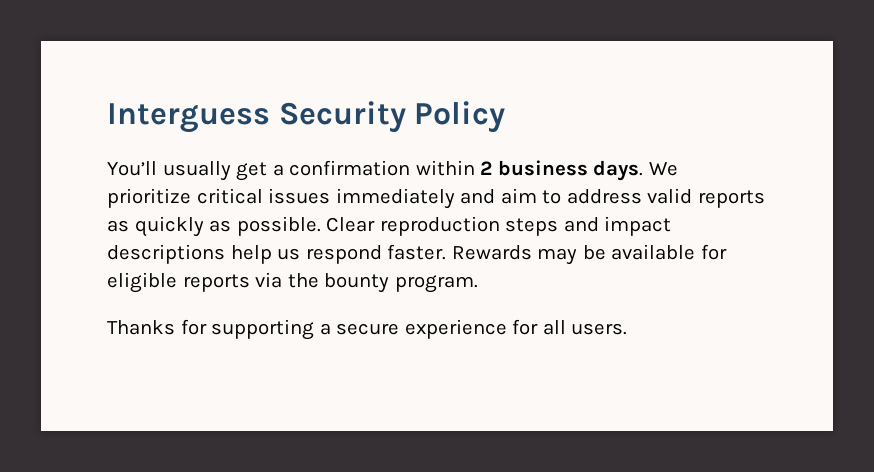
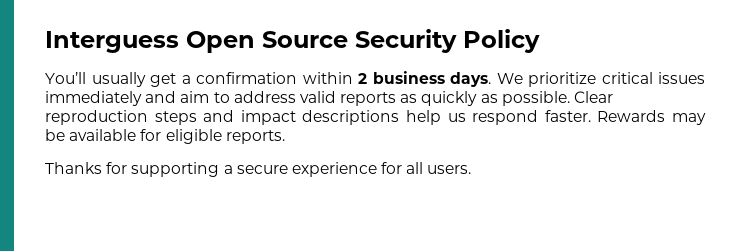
(270, 118) none -> [186,31,348,53] Open Source
[182,272,478,293] reports via the bounty program. -> [225,130,285,144] reports.

